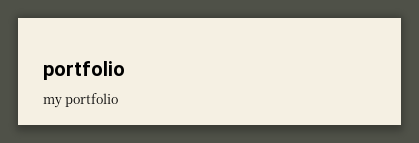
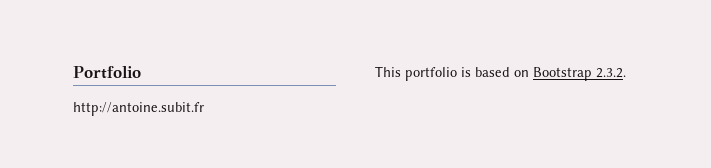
[43,61,125,80] [43,93,119,108] portfolio // my portfolio -> [73,66,141,79] [73,102,204,116] [375,66,626,81] Portfolio // http://antoine.subit.fr // This portfolio is based on Bootstrap 2.3.2.

